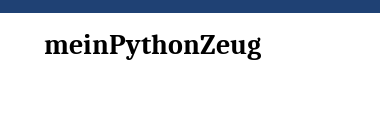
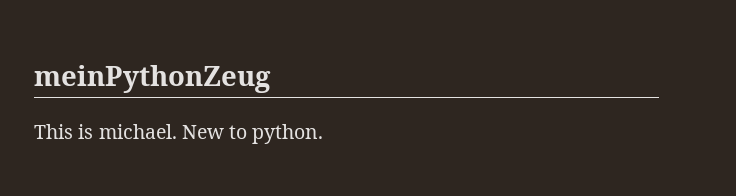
(261, 47) none -> [34,124,324,144] // This is michael. New to python.

